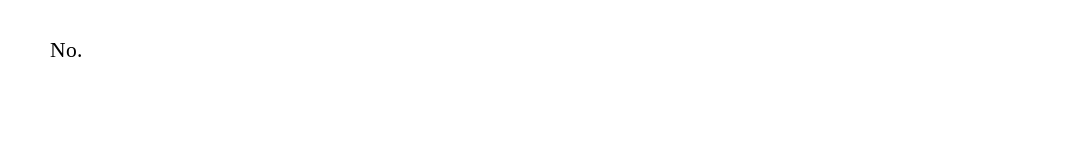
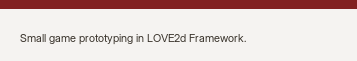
[50,43,82,57] No. -> [20,34,246,45] Small game prototyping in LOVE2d Framework.

